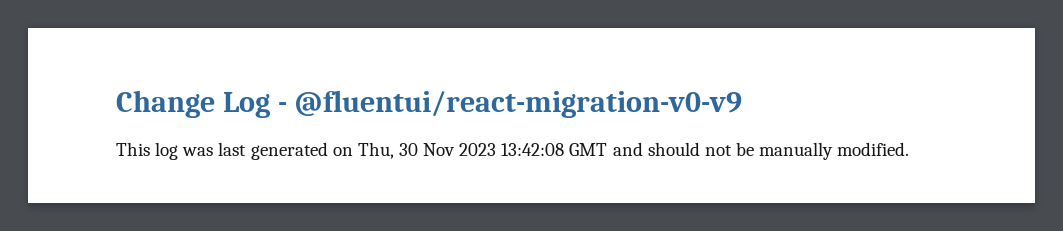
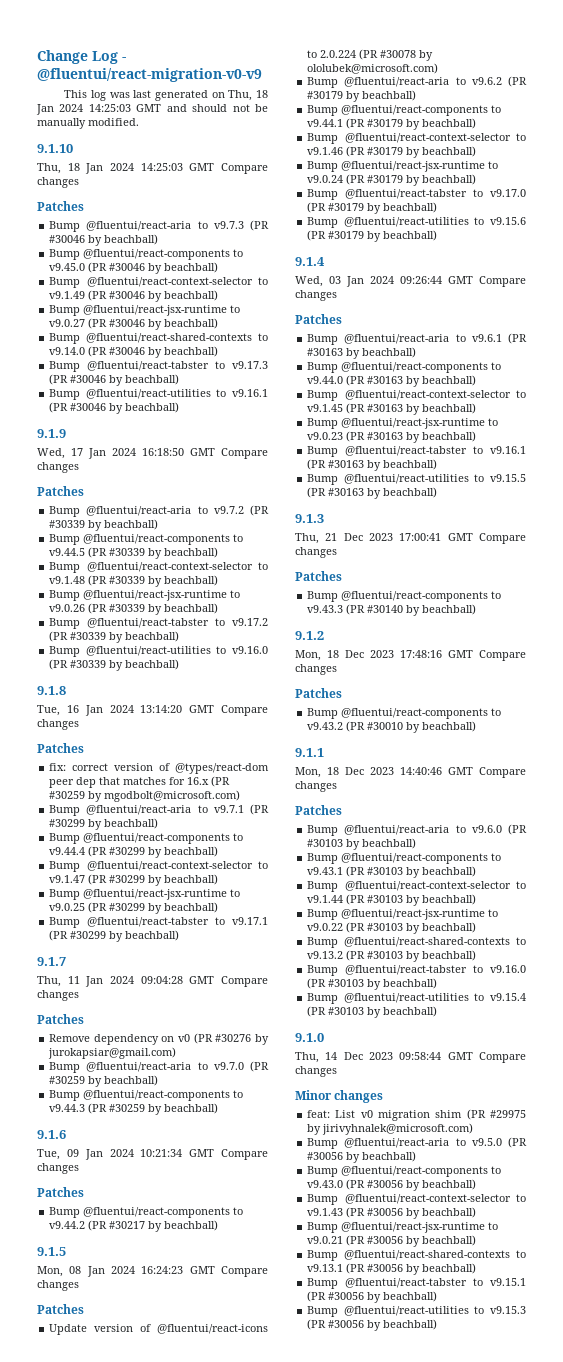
[398,143,565,156] 30 Nov 2023 13:42:08 -> [256,90,268,98] [36,104,131,115] 18 Jan 2024 14:25:03
(910, 149) none -> [37,144,73,153] [37,163,268,174] [37,177,79,188] [37,201,84,211] [49,220,269,232] [49,234,159,246] [49,249,244,260] [49,262,219,274] [49,277,268,288] [49,290,219,302] [49,305,241,316] [49,318,219,330] [49,333,268,344] [49,346,219,358] [49,361,268,372] [49,374,180,386] [49,389,268,400] [49,402,180,414] [37,429,66,438] [37,448,268,459] [37,462,79,473] [37,486,84,496] [49,505,269,517] [49,519,159,531] [49,534,244,545] [49,547,219,559] [49,562,268,573] [49,575,219,587] [49,590,241,601] [49,603,219,615] [49,618,268,629] [49,631,180,643] [49,646,268,657] [49,659,180,671] [37,686,66,695] [37,705,268,716] [37,719,79,730] [37,743,84,753] [49,763,269,774] [49,776,231,788] [49,790,241,802] [49,804,269,816] [49,818,159,830] [49,833,244,844] [49,846,219,858] [49,861,268,872] [49,874,219,886] [49,889,241,900] [49,902,219,914] [49,917,268,928] [49,930,180,942] [37,957,66,966] [37,976,268,987] [37,990,79,1001] [37,1014,84,1024] [49,1033,269,1045] [48,1047,177,1059] [49,1061,269,1073] [49,1075,159,1087] [49,1090,244,1101] [49,1103,219,1115] [37,1130,66,1139] [37,1149,268,1160] [37,1163,79,1174] [37,1187,84,1197] [49,1207,244,1218] [49,1220,219,1232] [37,1247,66,1256] [37,1266,268,1277] [37,1280,79,1291] [37,1304,84,1314] [49,1324,268,1335] [307,49,434,61] [307,63,439,74] [307,76,527,88] [307,90,417,102] [307,105,502,116] [307,118,477,130] [307,133,526,144] [307,146,477,158] [307,161,499,172] [307,174,477,186] [307,189,526,200] [307,202,438,214] [307,217,526,228] [307,230,438,242] [295,257,325,266] [295,276,526,287] [295,290,337,301] [295,314,342,324] [307,333,527,345] [307,347,417,359] [307,362,502,373] [307,375,477,387] [307,390,526,401] [307,403,477,415] [307,418,499,429] [307,431,477,443] [307,446,526,457] [307,459,438,471] [307,474,526,485] [307,487,438,499] [295,514,324,523] [295,533,526,544] [295,547,337,558] [295,571,342,581] [307,591,502,602] [307,604,477,616] [295,631,324,640] [295,650,526,661] [295,664,337,675] [295,688,342,698] [307,708,502,719] [307,721,477,733] [295,748,324,757] [295,767,526,778] [295,781,337,792] [295,805,342,815] [307,824,527,836] [307,838,417,850] [307,853,502,864] [307,866,477,878] [307,881,526,892] [307,894,477,906] [307,909,499,920] [307,922,477,934] [307,937,526,948] [307,950,477,962] [307,965,526,976] [307,978,438,990] [307,993,526,1004] [307,1006,438,1018] [295,1033,324,1042] [295,1052,526,1063] [295,1066,337,1077] [295,1090,384,1103] [307,1109,526,1121] [307,1123,474,1135] [307,1137,527,1149] [307,1151,417,1163] [307,1166,502,1177] [307,1179,477,1191] [307,1194,526,1205] [307,1207,477,1219] [307,1222,499,1233] [307,1235,477,1247] [307,1250,526,1261] [307,1263,477,1275] [307,1278,526,1289] [307,1291,438,1303] [307,1306,526,1317] [307,1319,438,1331] // 9.1.10 // Thu, 18 Jan 2024 14:25:03 GMT Compare changes // Patches // Bump @fluentui/react-aria to v9.7.3 (PR #30046 by beachball) // Bump @fluentui/react-components to v9.45.0 (PR #30046 by beachball) // Bump @fluentui/react-context-selector to v9.1.49 (PR #30046 by beachball) // Bump @fluentui/react-jsx-runtime to v9.0.27 (PR #30046 by beachball) // Bump @fluentui/react-shared-contexts to v9.14.0 (PR #30046 by beachball) // Bump @fluentui/react-tabster to v9.17.3 (PR #30046 by beachball) // Bump @fluentui/react-utilities to v9.16.1 (PR #30046 by beachball) // 9.1.9 // Wed, 17 Jan 2024 16:18:50 GMT Compare changes // Patches // Bump @fluentui/react-aria to v9.7.2 (PR #30339 by beachball) // Bump @fluentui/react-components to v9.44.5 (PR #30339 by beachball) // Bump @fluentui/react-context-selector to v9.1.48 (PR #30339 by beachball) // Bump @fluentui/react-jsx-runtime to v9.0.26 (PR #30339 by beachball) // Bump @fluentui/react-tabster to v9.17.2 (PR #30339 by beachball) // Bump @fluentui/react-utilities to v9.16.0 (PR #30339 by beachball) // 9.1.8 // Tue, 16 Jan 2024 13:14:20 GMT Compare changes // Patches // fix: correct version of @types/react-dom peer dep that matches for 16.x (PR #30259 by mgodbolt@microsoft.com) // Bump @fluentui/react-aria to v9.7.1 (PR #30299 by beachball) // Bump @fluentui/react-components to v9.44.4 (PR #30299 by beachball) // Bump @fluentui/react-context-selector to v9.1.47 (PR #30299 by beachball) // Bump @fluentui/react-jsx-runtime to v9.0.25 (PR #30299 by beachball) // Bump @fluentui/react-tabster to v9.17.1 (PR #30299 by beachball) // 9.1.7 // Thu, 11 Jan 2024 09:04:28 GMT Compare changes // Patches // Remove dependency on v0 (PR #30276 by jurokapsiar@gmail.com) // Bump @fluentui/react-aria to v9.7.0 (PR #30259 by beachball) // Bump @fluentui/react-components to v9.44.3 (PR #30259 by beachball) // 9.1.6 // Tue, 09 Jan 2024 10:21:34 GMT Compare changes // Patches // Bump @fluentui/react-components to v9.44.2 (PR #30217 by beachball) // 9.1.5 // Mon, 08 Jan 2024 16:24:23 GMT Compare changes // Patches // Update version of @fluentui/react-icons to 2.0.224 (PR #30078 by ololubek@microsoft.com) // Bump @fluentui/react-aria to v9.6.2 (PR #30179 by beachball) // Bump @fluentui/react-components to v9.44.1 (PR #30179 by beachball) // Bump @fluentui/react-context-selector to v9.1.46 (PR #30179 by beachball) // Bump @fluentui/react-jsx-runtime to v9.0.24 (PR #30179 by beachball) // Bump @fluentui/react-tabster to v9.17.0 (PR #30179 by beachball) // Bump @fluentui/react-utilities to v9.15.6 (PR #30179 by beachball) // 9.1.4 // Wed, 03 Jan 2024 09:26:44 GMT Compare changes // Patches // Bump @fluentui/react-aria to v9.6.1 (PR #30163 by beachball) // Bump @fluentui/react-components to v9.44.0 (PR #30163 by beachball) // Bump @fluentui/react-context-selector to v9.1.45 (PR #30163 by beachball) // Bump @fluentui/react-jsx-runtime to v9.0.23 (PR #30163 by beachball) // Bump @fluentui/react-tabster to v9.16.1 (PR #30163 by beachball) // Bump @fluentui/react-utilities to v9.15.5 (PR #30163 by beachball) // 9.1.3 // Thu, 21 Dec 2023 17:00:41 GMT Compare changes // Patches // Bump @fluentui/react-components to v9.43.3 (PR #30140 by beachball) // 9.1.2 // Mon, 18 Dec 2023 17:48:16 GMT Compare changes // Patches // Bump @fluentui/react-components to v9.43.2 (PR #30010 by beachball) // 9.1.1 // Mon, 18 Dec 2023 14:40:46 GMT Compare changes // Patches // Bump @fluentui/react-aria to v9.6.0 (PR #30103 by beachball) // Bump @fluentui/react-components to v9.43.1 (PR #30103 by beachball) // Bump @fluentui/react-context-selector to v9.1.44 (PR #30103 by beachball) // Bump @fluentui/react-jsx-runtime to v9.0.22 (PR #30103 by beachball) // Bump @fluentui/react-shared-contexts to v9.13.2 (PR #30103 by beachball) // Bump @fluentui/react-tabster to v9.16.0 (PR #30103 by beachball) // Bump @fluentui/react-utilities to v9.15.4 (PR #30103 by beachball) // 9.1.0 // Thu, 14 Dec 2023 09:58:44 GMT Compare changes // Minor changes // feat: List v0 migration shim (PR #29975 by jirivyhnalek@microsoft.com) // Bump @fluentui/react-aria to v9.5.0 (PR #30056 by beachball) // Bump @fluentui/react-components to v9.43.0 (PR #30056 by beachball) // Bump @fluentui/react-context-selector to v9.1.43 (PR #30056 by beachball) // Bump @fluentui/react-jsx-runtime to v9.0.21 (PR #30056 by beachball) // Bump @fluentui/react-shared-contexts to v9.13.1 (PR #30056 by beachball) // Bump @fluentui/react-tabster to v9.15.1 (PR #30056 by beachball) // Bump @fluentui/react-utilities to v9.15.3 (PR #30056 by beachball)

